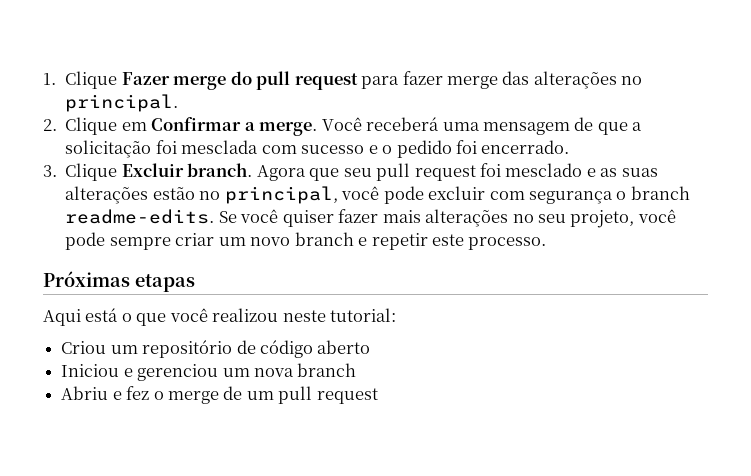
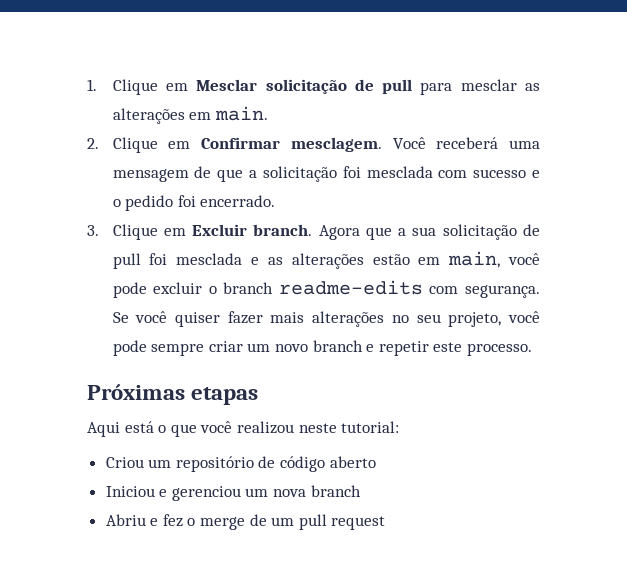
[121,71,643,90] [65,94,179,112] Fazer merge do pull request para fazer merge das alterações no principal. -> [165,79,540,95] [112,106,268,124] em Mesclar solicitação de pull para mesclar as alterações em main.
[244,122,318,136] a merge. -> [290,137,382,152] mesclagem.
(118, 172) none -> [163,228,186,236] em
[343,163,583,181] seu pull request foi mesclado -> [398,224,541,240] [112,253,243,269] a sua solicitação de pull foi mesclada
[621,168,658,177] suas -> (283, 261) none
[199,186,338,204] no principal, -> [418,251,501,268] em main,
[489,186,690,204] [65,209,215,224] com segurança o branch readme-edits. -> [208,280,540,298] o branch readme-edits com segurança.

